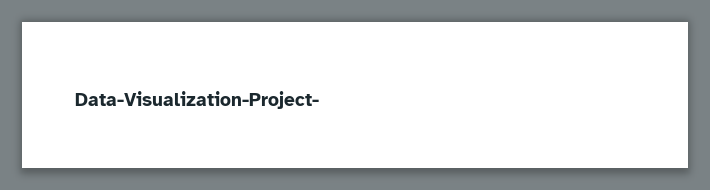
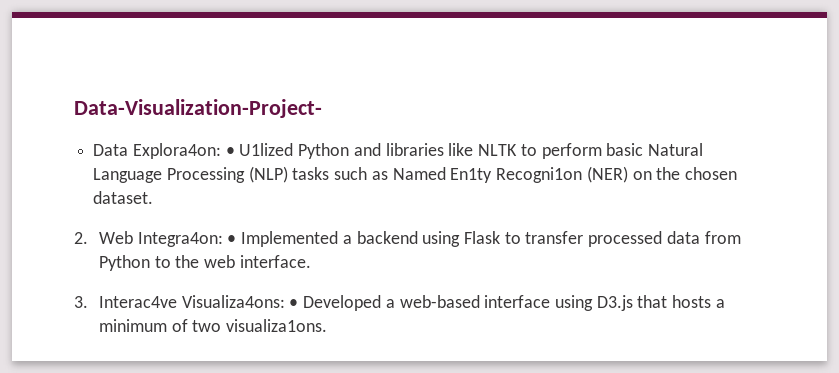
(319, 100) none -> [93,143,703,159] [93,166,737,183] [93,191,154,204] [74,231,741,247] [98,255,311,271] [74,295,725,311] [98,319,328,332] // Data Explora4on: • U1lized Python and libraries like NLTK to perform basic Natural Language Processing (NLP) tasks such as Named En1ty Recogni1on (NER) on the chosen dataset. // 2. Web Integra4on: • Implemented a backend using Flask to transfer processed data from Python to the web interface. // 3. Interac4ve Visualiza4ons: • Developed a web-based interface using D3.js that hosts a minimum of two visualiza1ons.

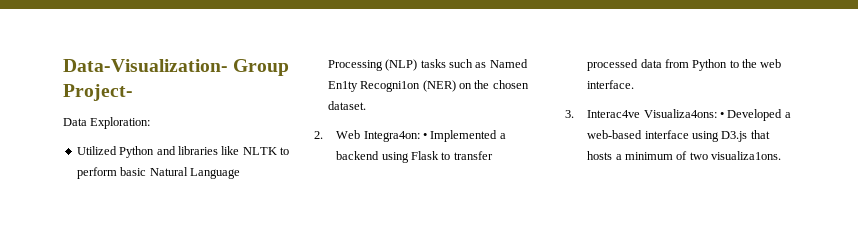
[74,99,322,118] [93,143,294,159] Data-Visualization-Project- // Data Explora4on: • U1lized -> [63,59,290,76] [63,84,133,101] [63,117,151,129] [76,146,117,155] Data-Visualization- Group Project- // Data Exploration: // Utilized

